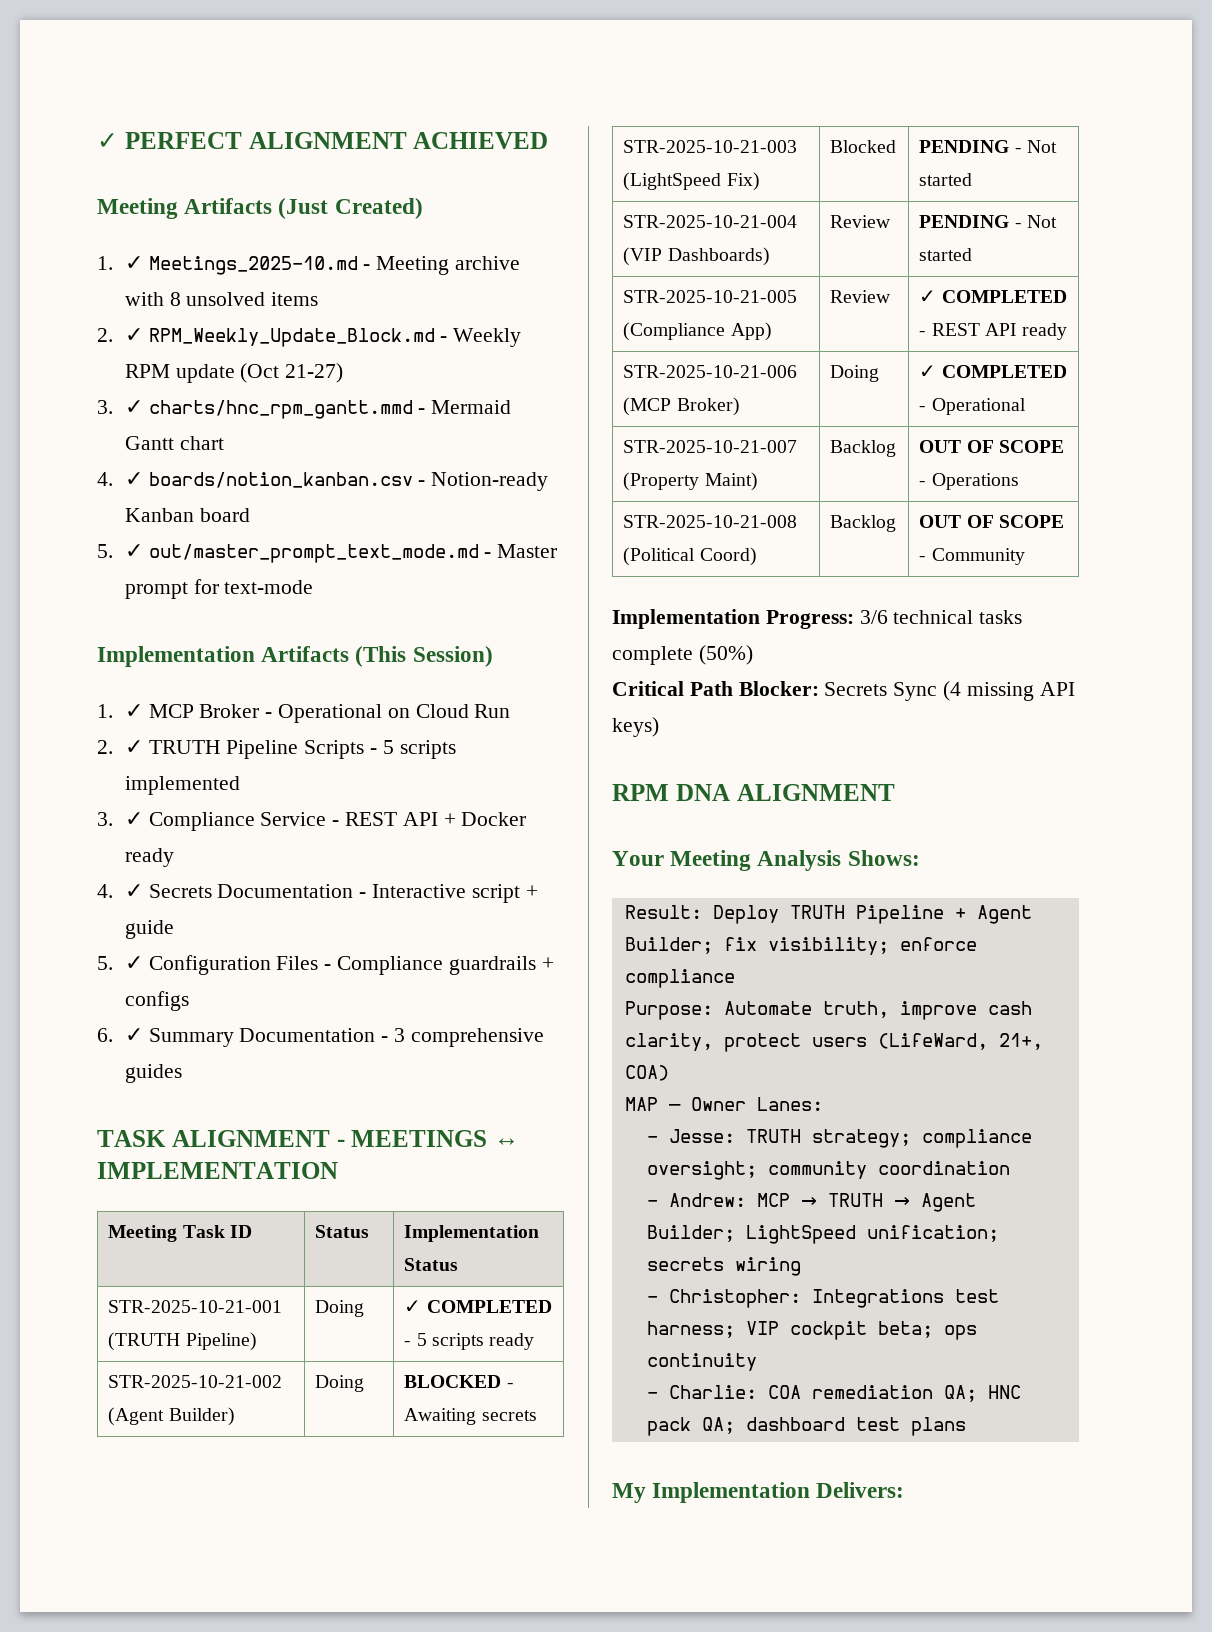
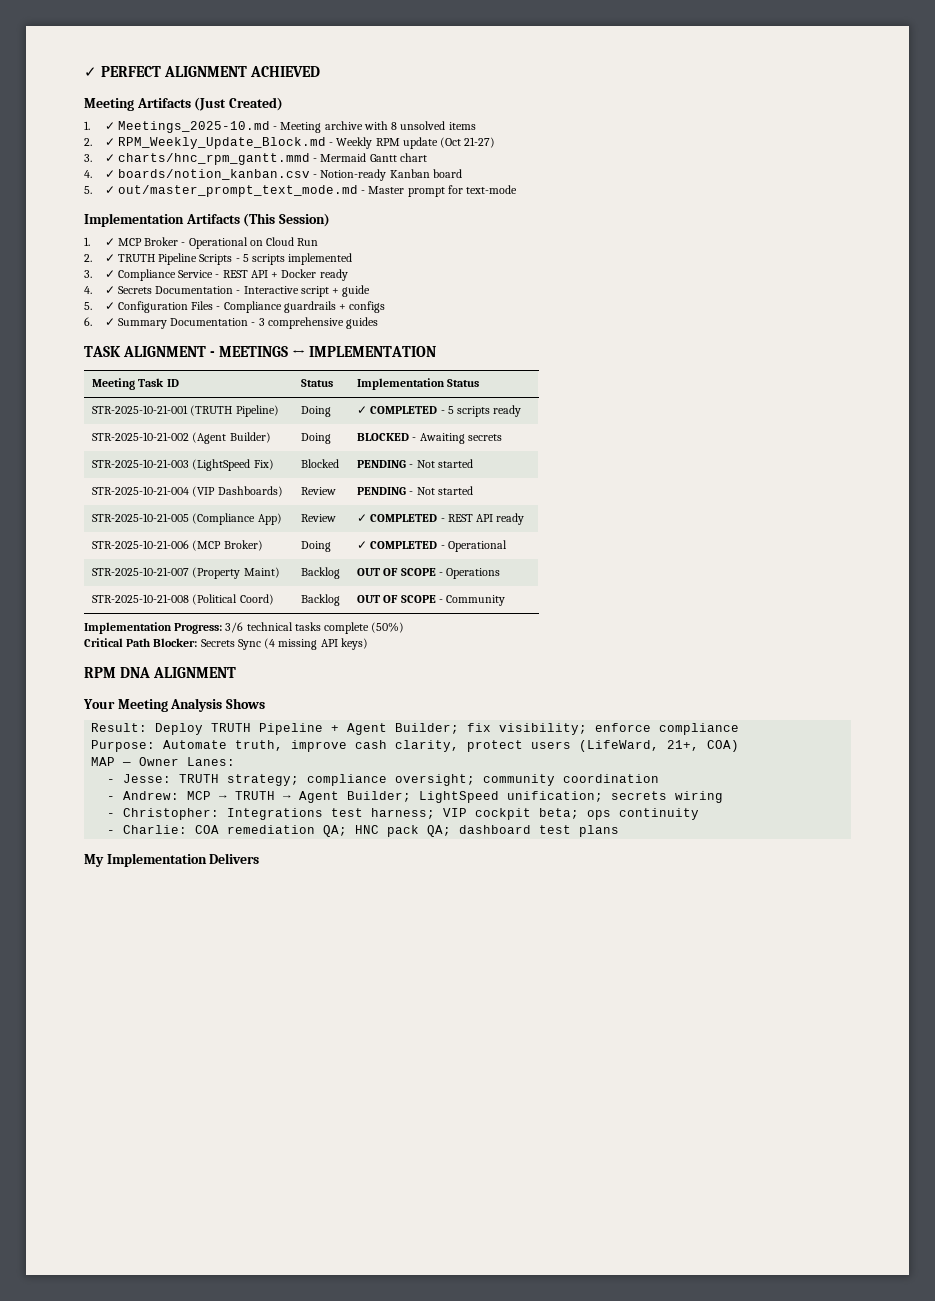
[847,850,920,866] Shows: -> [225,698,265,709] Shows
[816,1482,905,1498] Delivers: -> [209,853,260,864] Delivers

